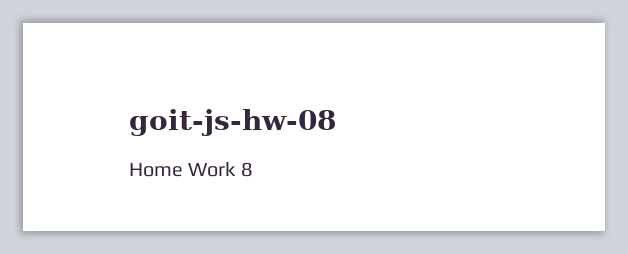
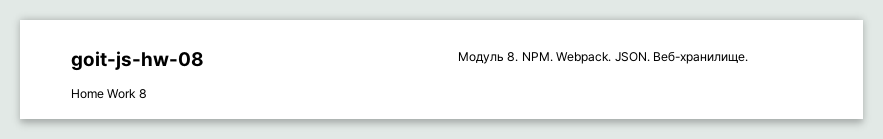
(253, 169) none -> [458,51,748,64] // Модуль 8. NPM. Webpack. JSON. Веб-хранилище.

